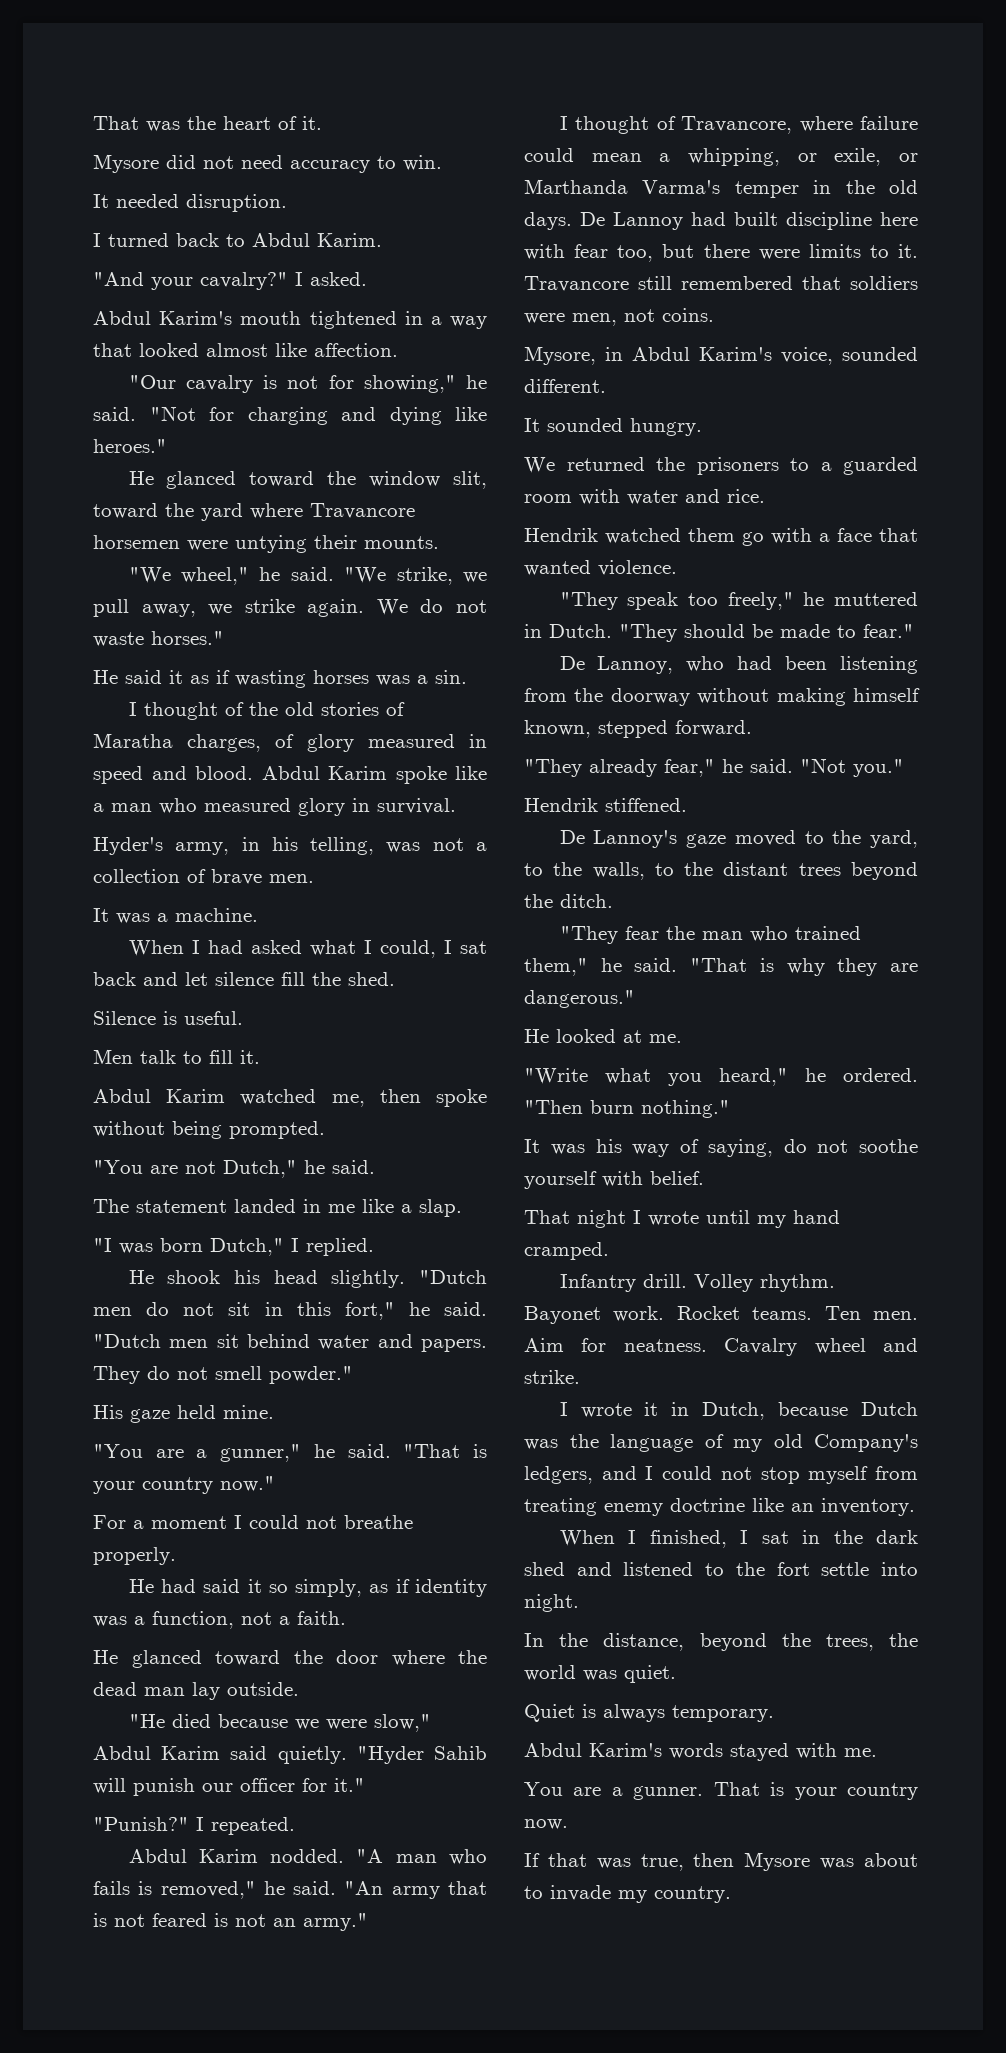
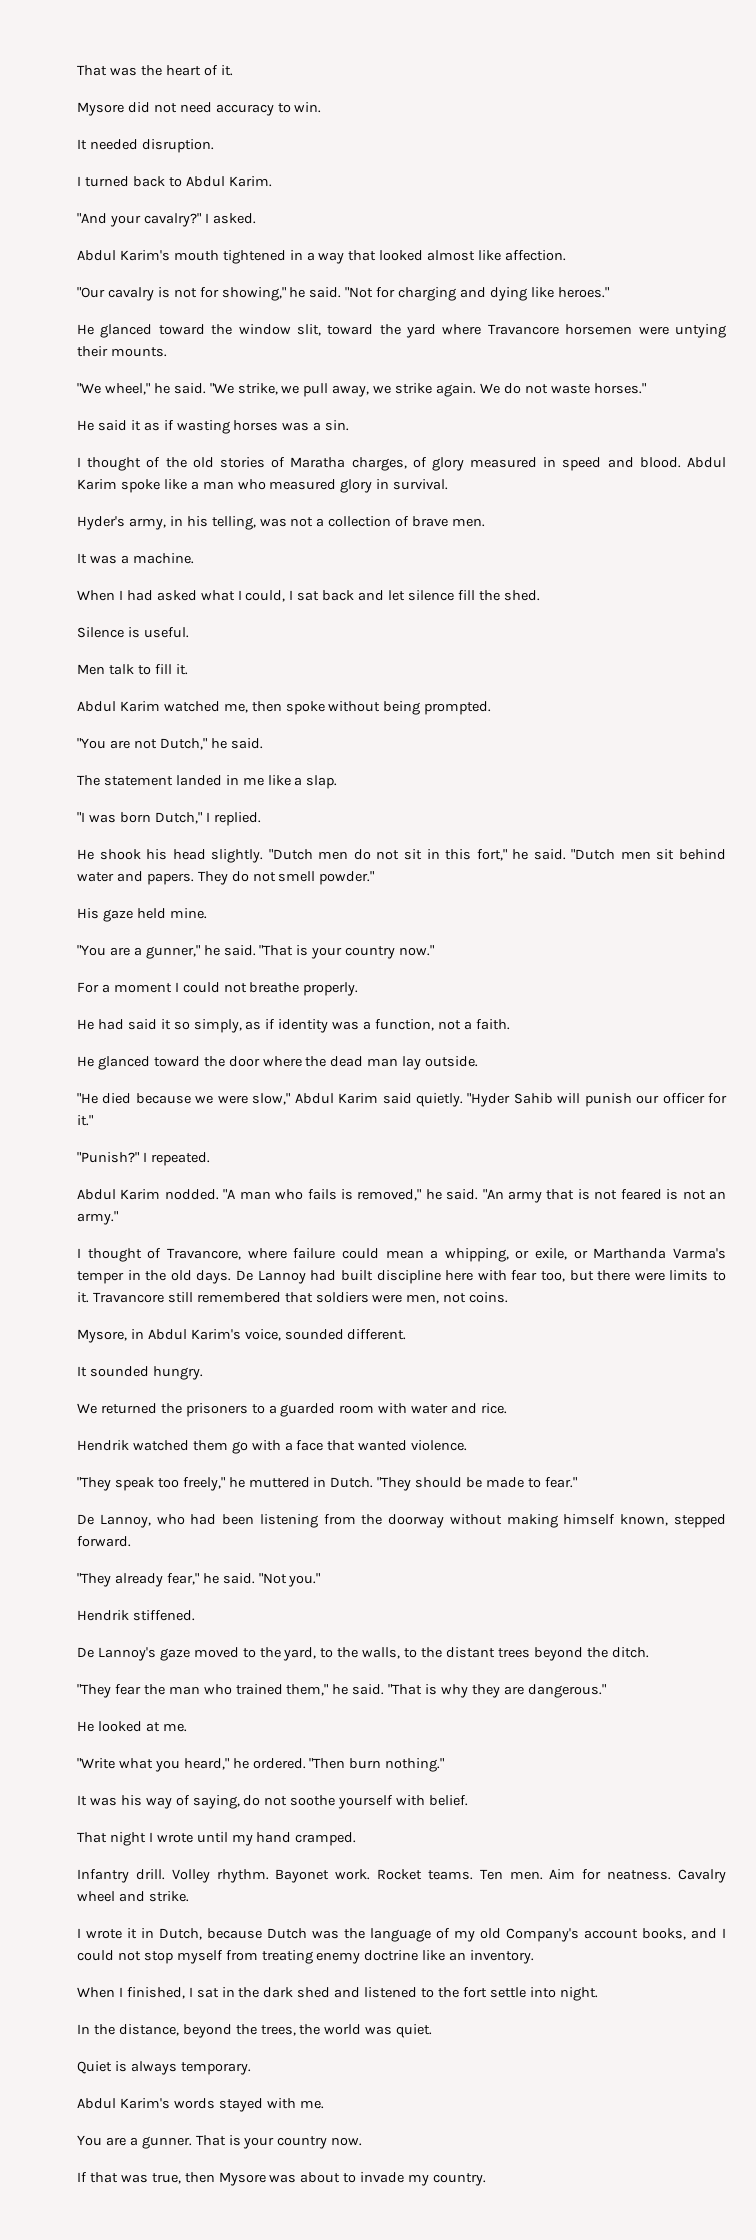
[524,1466,593,1484] ledgers, -> [584,1928,686,1940] account books,

